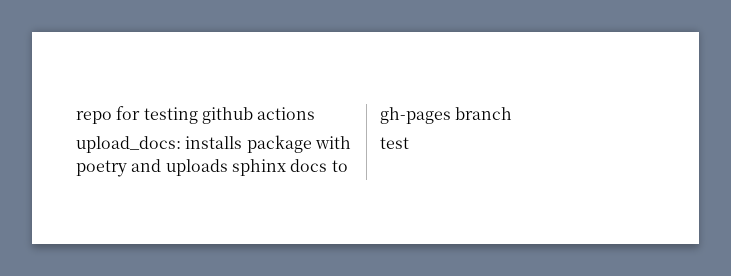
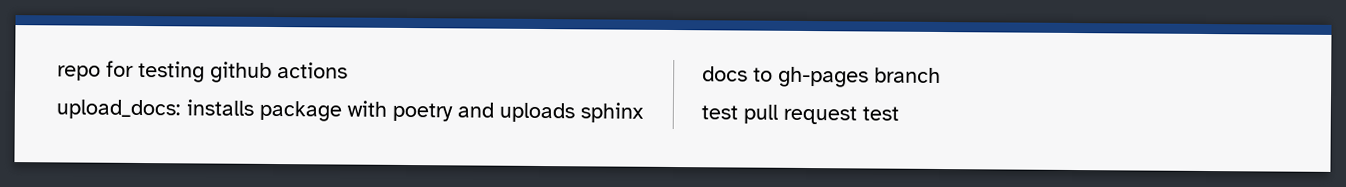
(409, 143) none -> [743,104,899,125] pull request test

